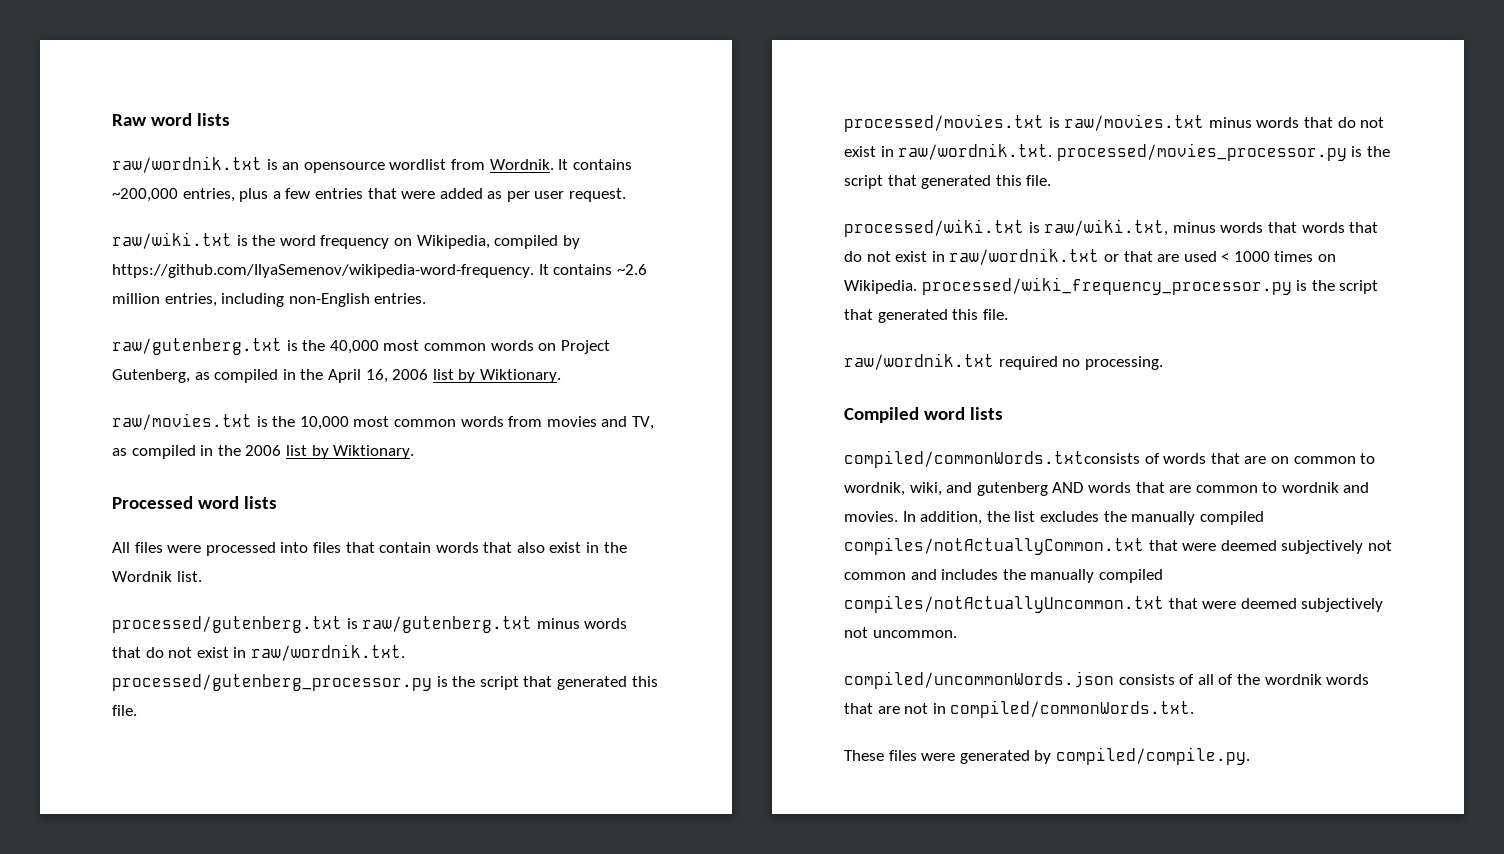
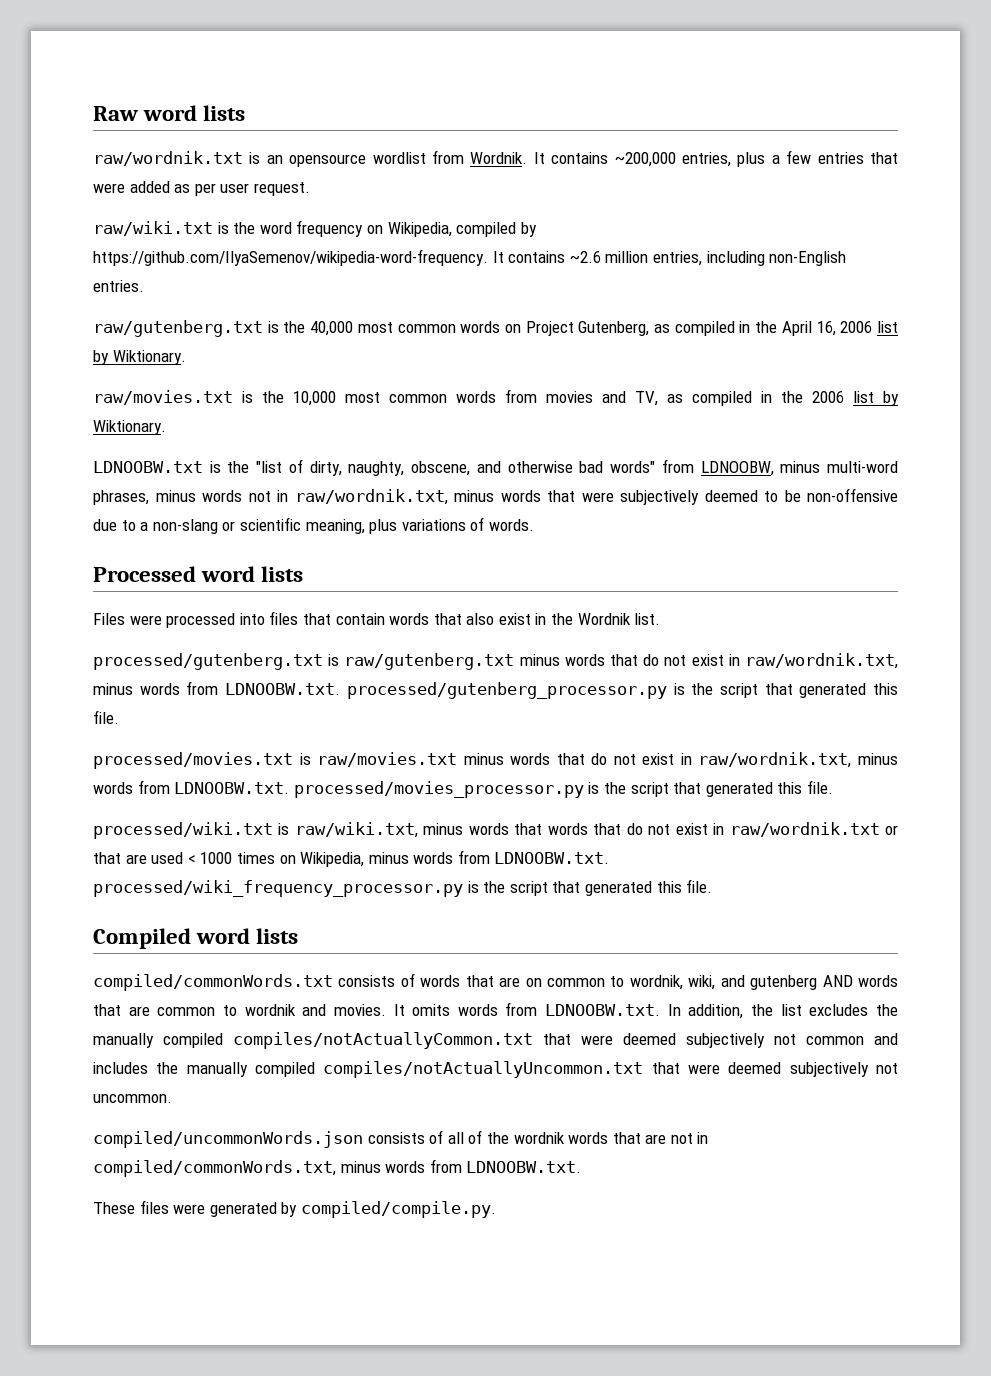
(415, 452) none -> [93,459,899,476] [93,488,898,505] [93,517,534,534] // LDNOOBW.txt is the "list of dirty, naughty, obscene, and otherwise bad words" from LDNOOBW, minus multi-word phrases, minus words not in raw/wordnik.txt, minus words that were subjectively deemed to be non-offensive due to a non-slang or scientific meaning, plus variations of words.
[112,542,163,553] All files -> [93,613,125,625] Files
[250,644,405,661] raw/wordnik.txt. -> [745,653,899,669] [93,681,341,695] raw/wordnik.txt, minus words from LDNOOBW.txt.
[898,143,1053,160] raw/wordnik.txt. -> [698,752,898,768] [93,780,290,794] raw/wordnik.txt, minus words from LDNOOBW.txt.
[844,280,917,294] Wikipedia. -> [300,850,610,867] Wikipedia, minus words from LDNOOBW.txt.
[844,353,1163,370] // raw/wordnik.txt required no processing. -> (713, 886) none
[844,450,1140,468] compiled/commonWords.txtconsists -> [93,974,396,991] compiled/commonWords.txt consists
(898, 516) none -> [393,1002,661,1016] It omits words from LDNOOBW.txt.
[950,700,1195,718] compiled/commonWords.txt. -> [93,1159,582,1177] compiled/commonWords.txt, minus words from LDNOOBW.txt.

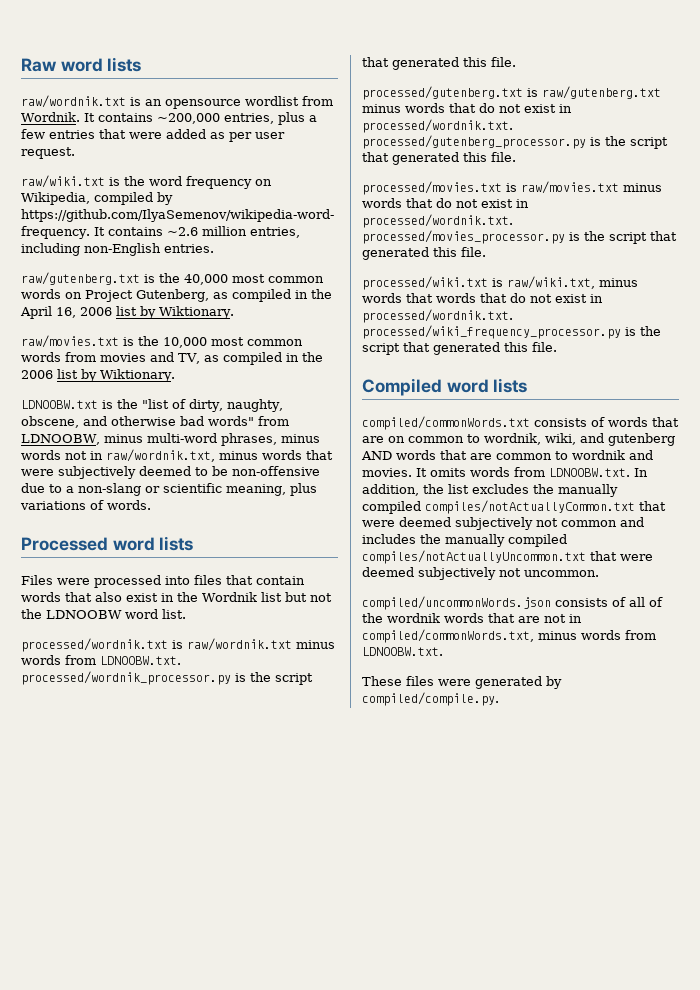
[634,613,661,625] list. -> [261,592,332,602] [21,609,186,619] [21,638,335,652] [21,655,181,665] [21,671,313,685] [362,57,516,70] list but not the LDNOOBW word list. // processed/wordnik.txt is raw/wordnik.txt minus words from LDNOOBW.txt. processed/wordnik_processor.py is the script that generated this file.
[745,653,899,669] [93,681,341,695] raw/wordnik.txt, minus words from LDNOOBW.txt. -> [362,119,513,133] processed/wordnik.txt.
[698,752,898,768] [93,780,290,794] raw/wordnik.txt, minus words from LDNOOBW.txt. -> [362,214,513,228] processed/wordnik.txt.
[729,822,898,837] [93,850,610,867] raw/wordnik.txt or that are used < 1000 times on Wikipedia, minus words from LDNOOBW.txt. -> [362,309,513,323] processed/wordnik.txt.

